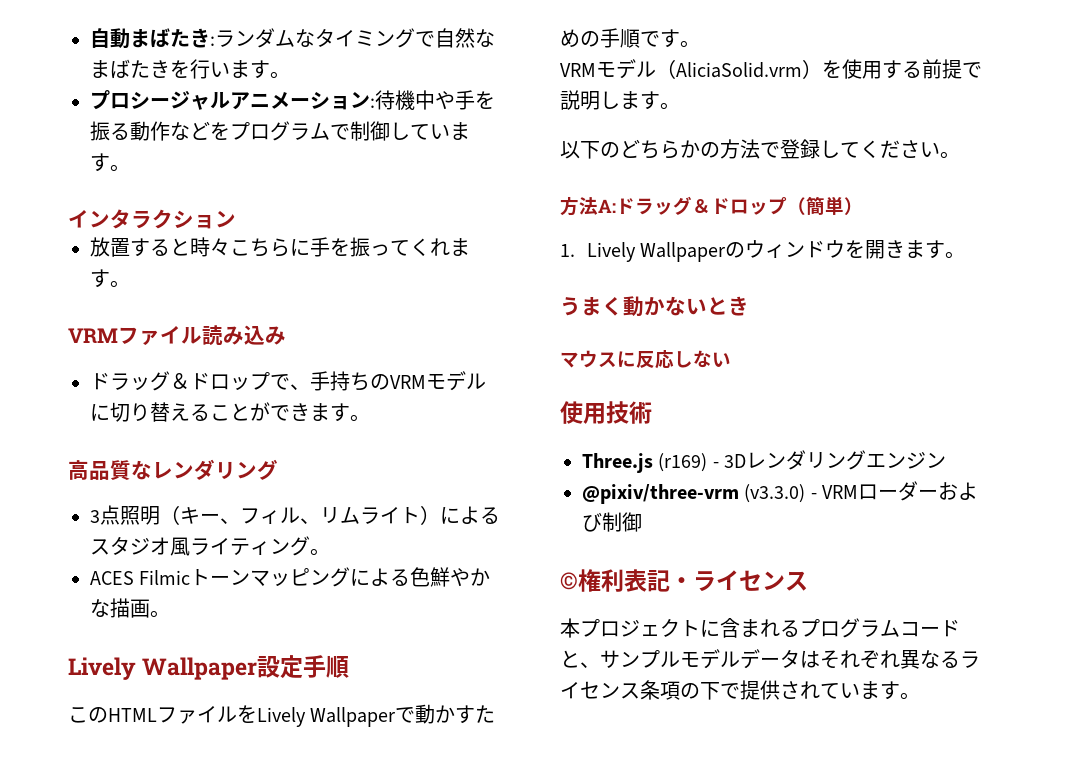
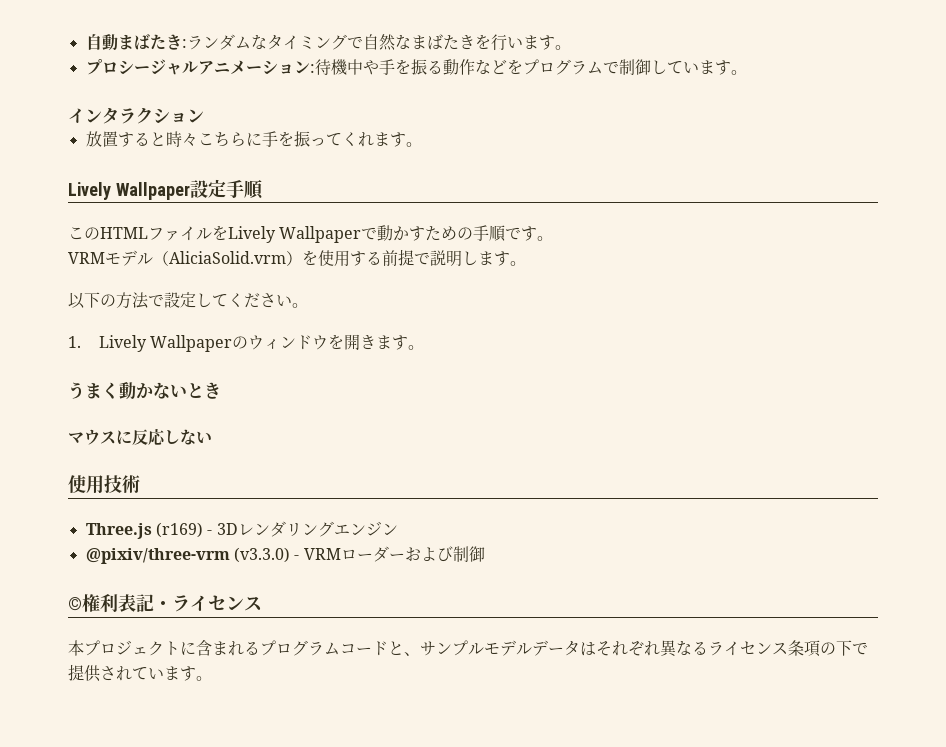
[68,325,286,346] [90,371,486,391] [90,402,370,422] [68,459,278,480] [90,505,500,525] [90,536,330,556] [90,567,491,587] [90,598,170,618] // VRMファイル読み込み // ドラッグ＆ドロップで、手持ちのVRMモデルに切り替えることができます。 // 高品質なレンダリング // 3点照明（キー、フィル、リムライト）によるスタジオ風ライティング。 // ACES Filmicトーンマッピングによる色鮮やかな描画。 -> (422, 144) none
[620,139,820,159] どちらかの方法で登録 -> [116,292,196,309] 方法で設定
[560,196,863,216] // 方法A:ドラッグ＆ドロップ（簡単） -> (308, 305) none

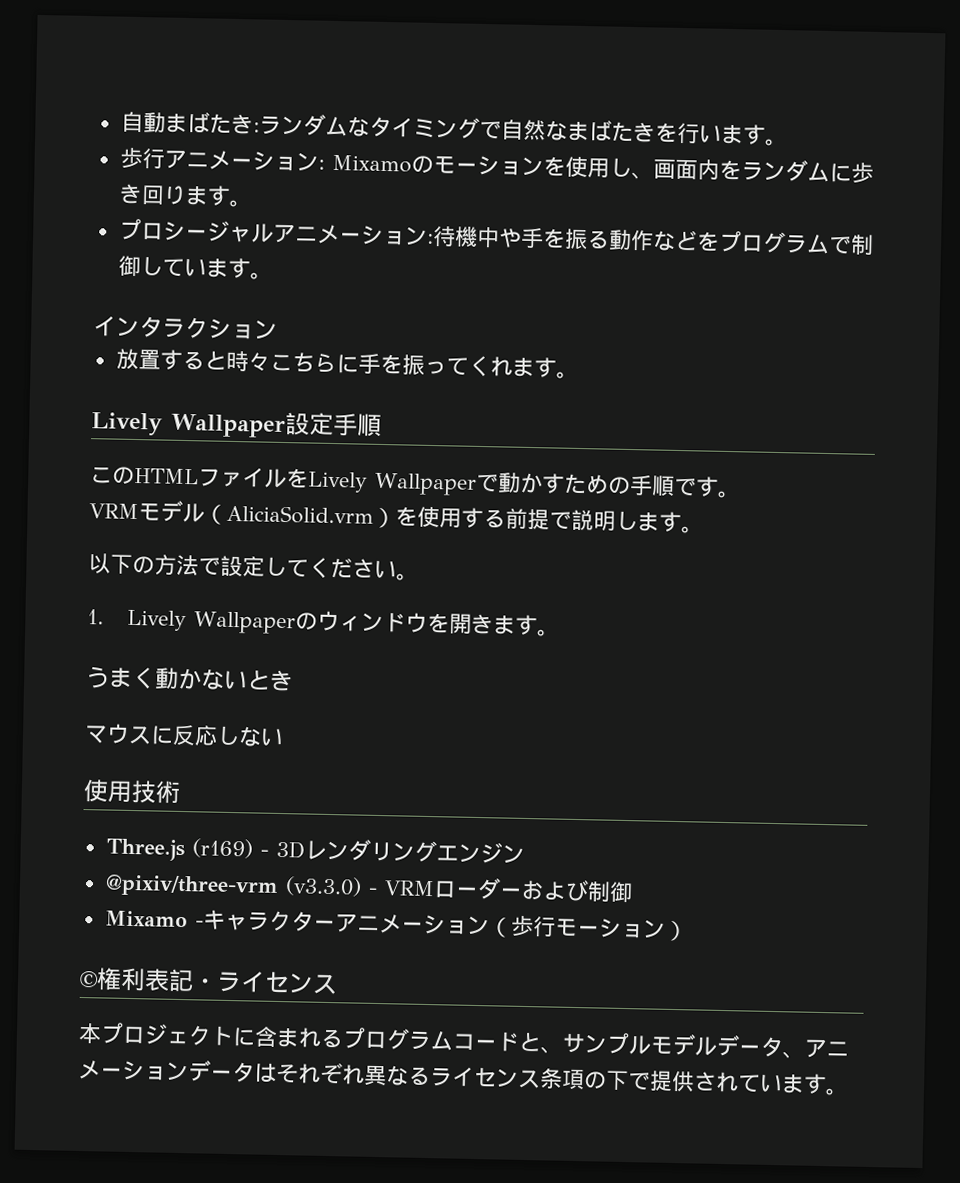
(571, 47) none -> [119,147,874,183] [118,183,252,208] // 歩行アニメーション: Mixamoのモーションを使用し、画面内をランダムに歩き回ります。
(485, 554) none -> [104,909,688,942] // Mixamo -キャラクターアニメーション（歩行モーション）
(580, 648) none -> [782,1038,849,1059] [78,1059,255,1083] 、アニメーションデータ

